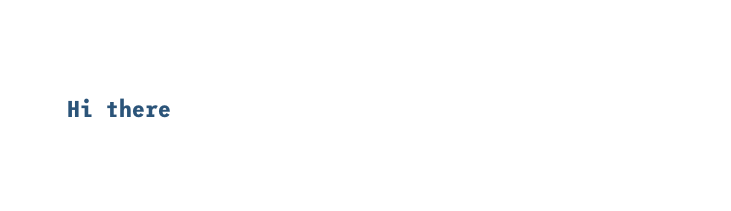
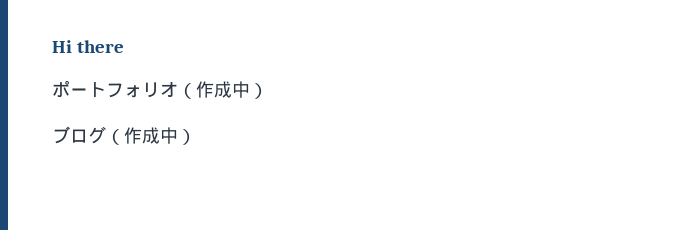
(171, 108) none -> [52,80,268,99] [52,126,196,145] // ポートフォリオ（作成中） // ブログ（作成中）

